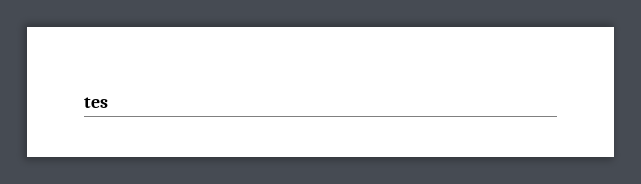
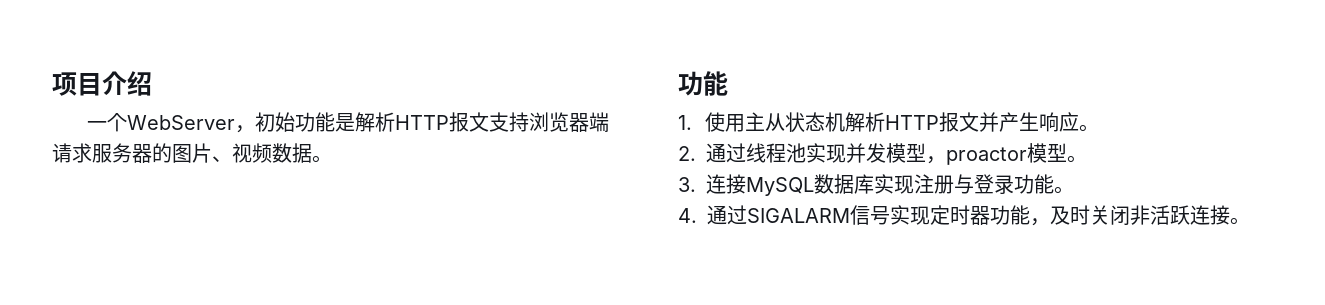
[84,97,108,108] tes -> [52,71,152,96] [86,112,609,133] [52,143,332,163] [678,71,728,96] [678,112,1099,132] [678,143,1087,165] [678,174,1074,196] [678,205,1250,226] 项目介绍 // 一个WebServer，初始功能是解析HTTP报文支持浏览器端请求服务器的图片、视频数据。 // 功能 // 1.使用主从状态机解析HTTP报文并产生响应。 // 2.通过线程池实现并发模型，proactor模型。 // 3.连接MySQL数据库实现注册与登录功能。 // 4.通过SIGALARM信号实现定时器功能，及时关闭非活跃连接。

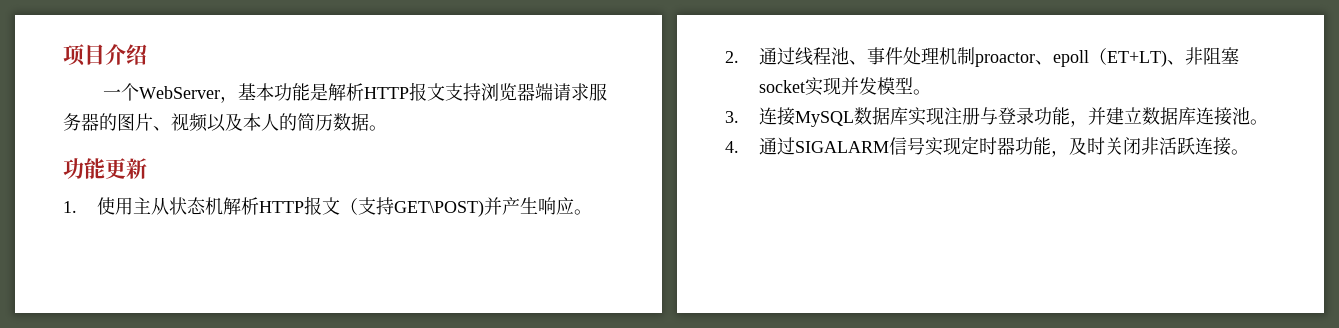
[254,112,295,132] 初始 -> [238,83,275,101] 基本
(272, 153) none -> [207,113,333,132] 以及本人的简历
(728, 83) none -> [105,158,147,179] 更新
(979, 122) none -> [339,197,484,217] （支持GET\POST)
(806, 153) none -> [848,47,1239,67] [758,80,805,93] 、事件处理机制proactor、epoll（ET+LT)、非阻塞socket
[926,143,1067,165] ，proactor模型 -> (913, 85) none
(1054, 184) none -> [1069,107,1250,127] ，并建立数据库连接池

